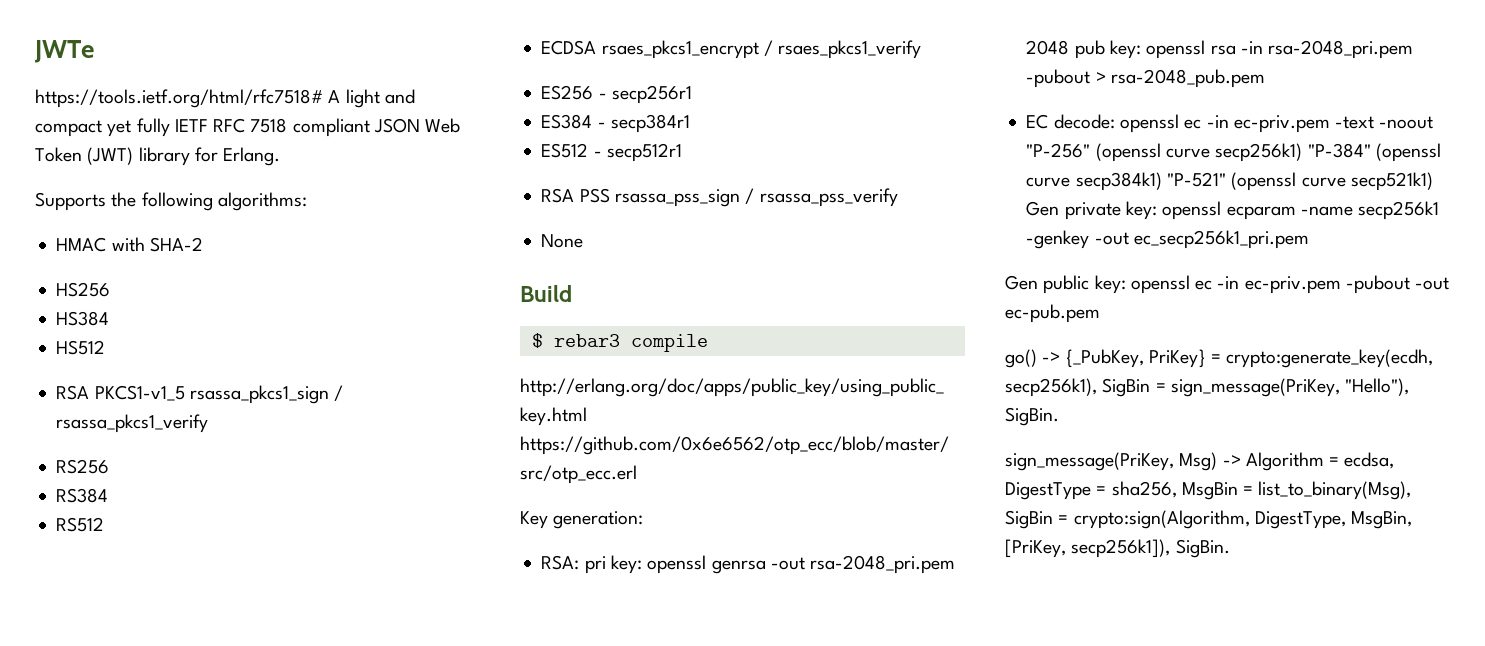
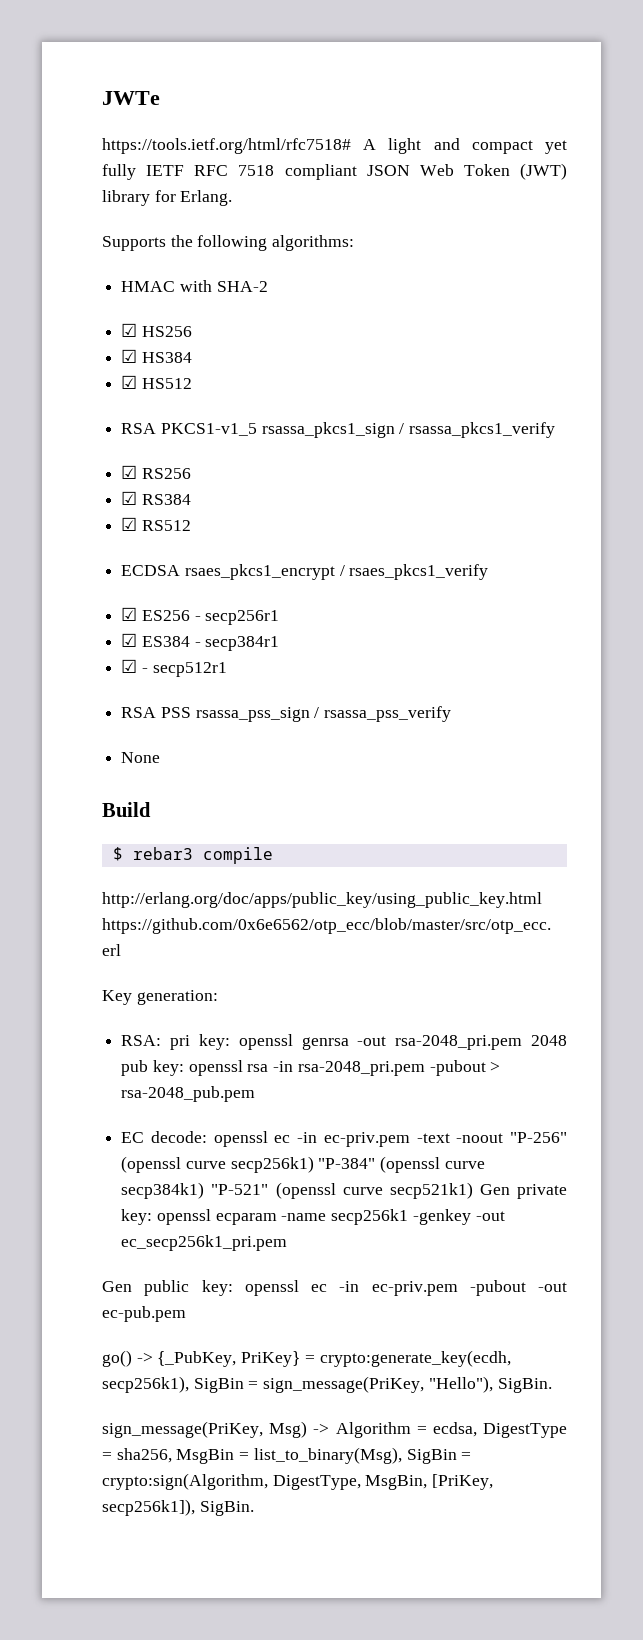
(203, 244) none -> [121,323,138,337] ☑
(111, 289) none -> [121,349,138,363] ☑
(110, 318) none -> [121,375,138,389] ☑
(209, 423) none -> [121,465,138,479] ☑
(110, 466) none -> [121,491,138,505] ☑
(109, 495) none -> [121,517,138,531] ☑
(922, 49) none -> [121,607,138,621] ☑
(692, 94) none -> [121,633,138,647] ☑
[541,143,589,158] ES512 -> [121,659,138,673] ☑

